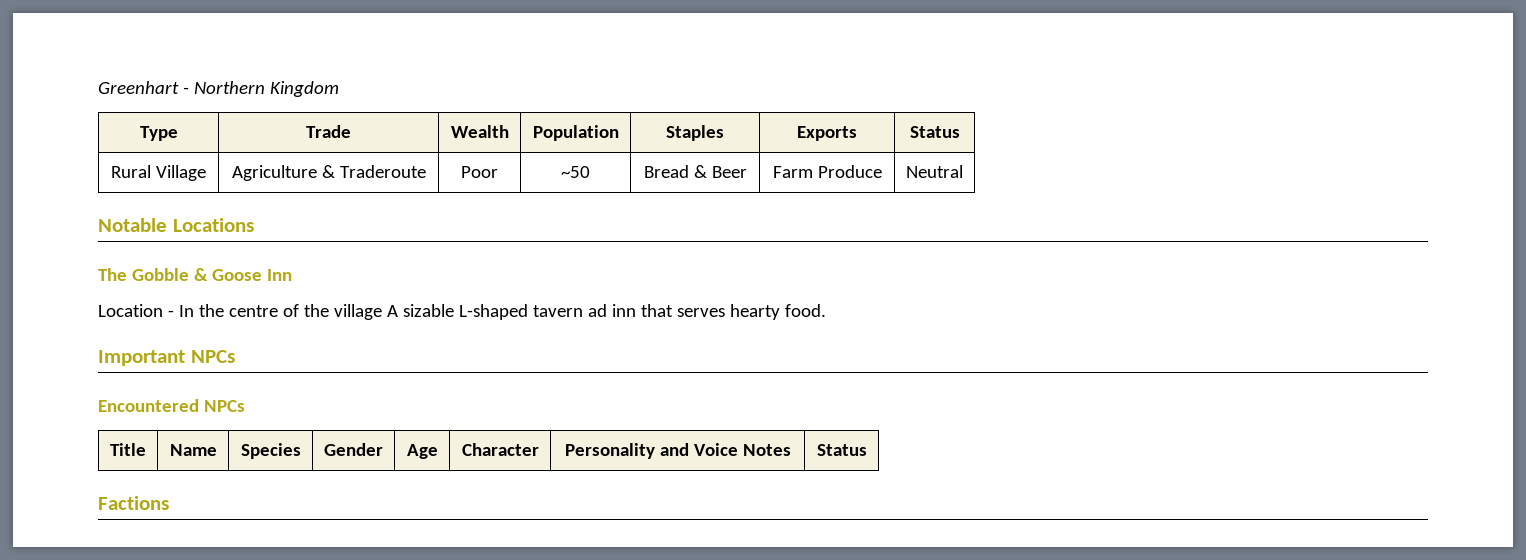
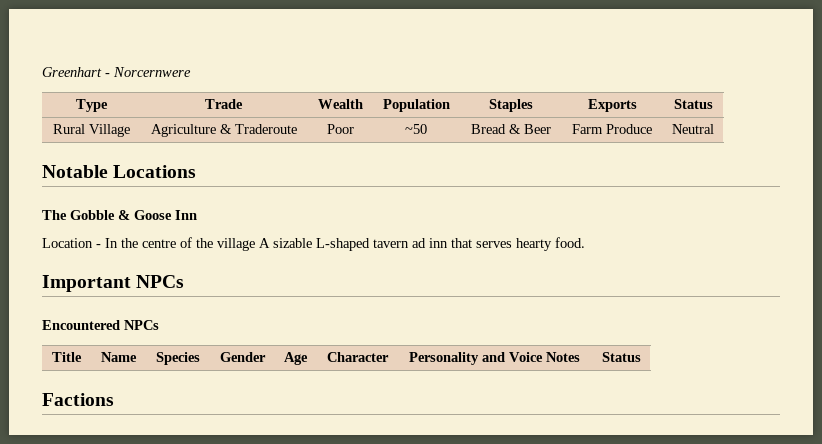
[193,81,339,97] Northern Kingdom -> [113,67,191,77] Norcernwere

